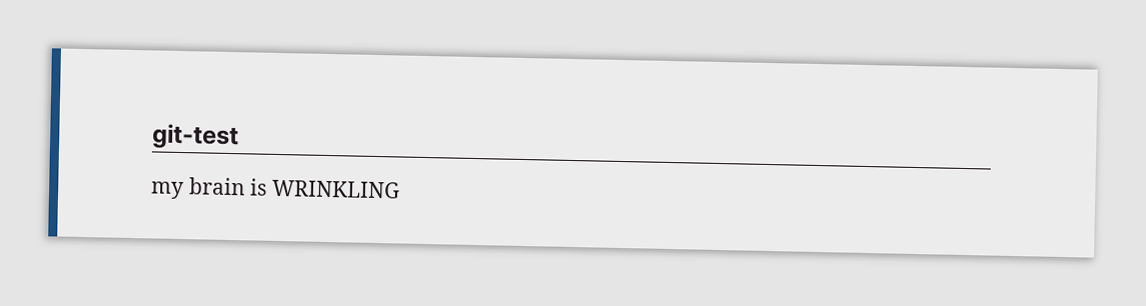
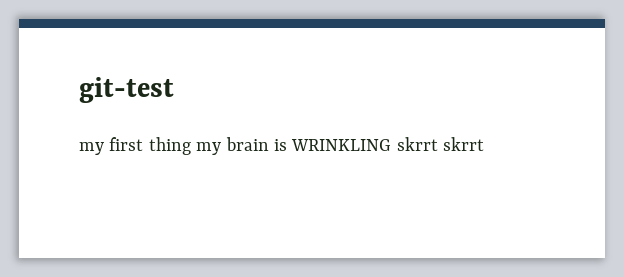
(184, 190) none -> [109,137,222,155] first thing my
(401, 189) none -> [396,137,485,151] skrrt skrrt

